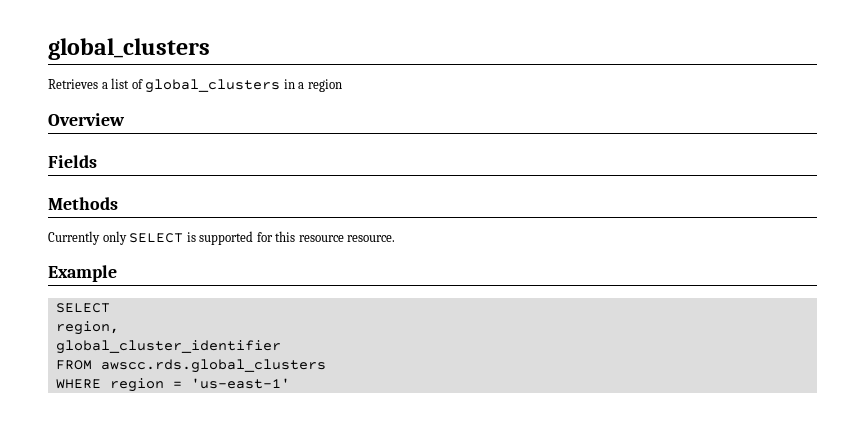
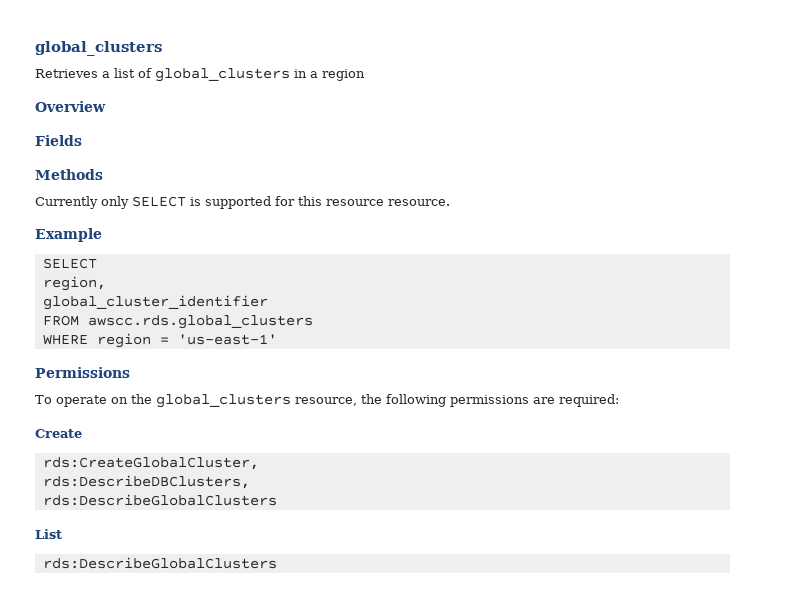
(290, 383) none -> [35,367,130,378] [35,394,619,408] [35,429,82,438] [42,457,259,470] [42,475,250,489] [42,494,277,506] [35,529,62,539] [42,557,277,569] // Permissions // To operate on the global_clusters resource, the following permissions are required: // Create // rds:CreateGlobalCluster, // rds:DescribeDBClusters, // rds:DescribeGlobalClusters // List // rds:DescribeGlobalClusters

